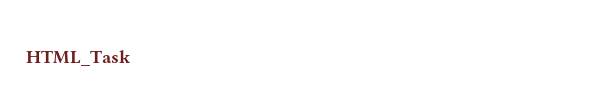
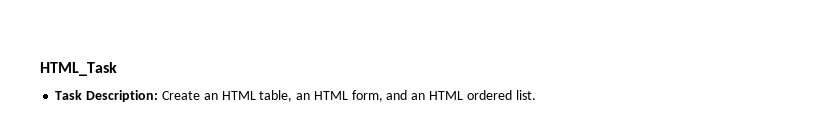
(131, 58) none -> [55,90,536,102] // Task Description: Create an HTML table, an HTML form, and an HTML ordered list.

